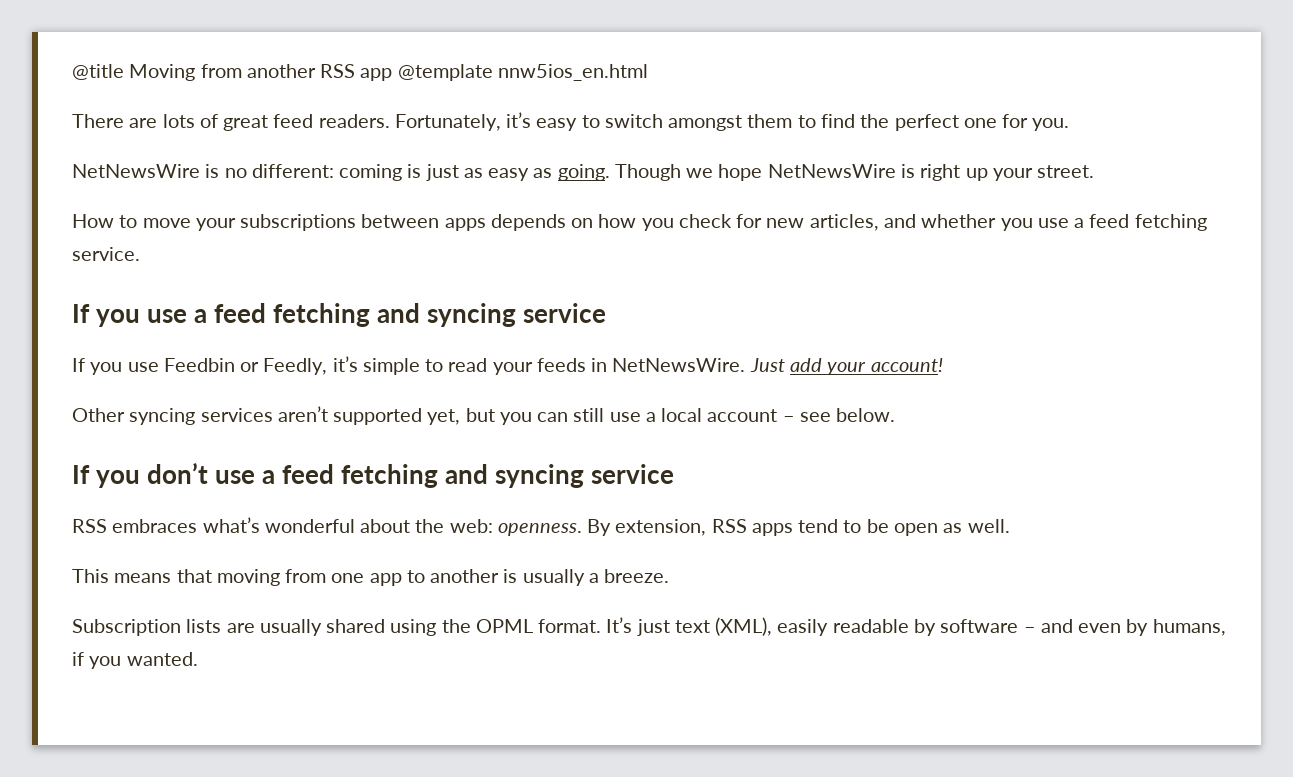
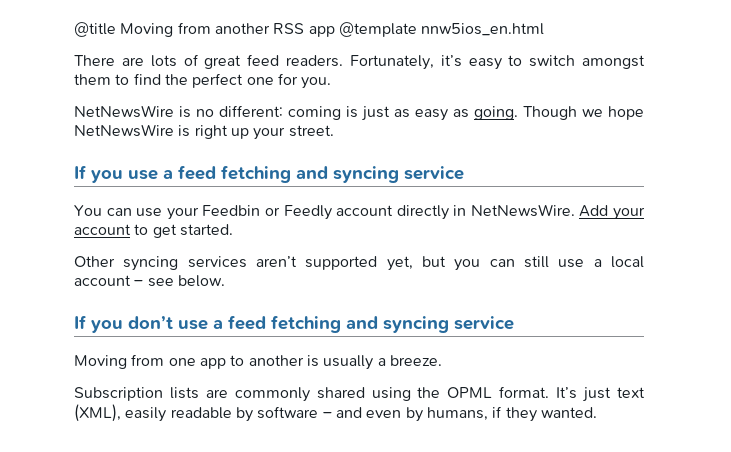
[72,214,1207,231] [72,247,140,261] // How to move your subscriptions between apps depends on how you check for new articles, and whether you use a feed fetching service. -> (334, 131) none
[72,356,943,375] If you use Feedbin or Feedly, it’s simple to read your feeds in NetNewsWire. Just add your account! -> [74,204,645,220] [74,224,233,238] You can use your Feedbin or Feedly account directly in NetNewsWire. Add your account to get started.
[72,517,1010,536] [72,569,280,586] RSS embraces what’s wonderful about the web: openness. By extension, RSS apps tend to be open as well. // This means that moving -> [74,355,127,369] Moving
[259,619,322,636] usually -> [234,387,310,402] commonly
[89,656,122,669] you -> [505,407,537,422] they

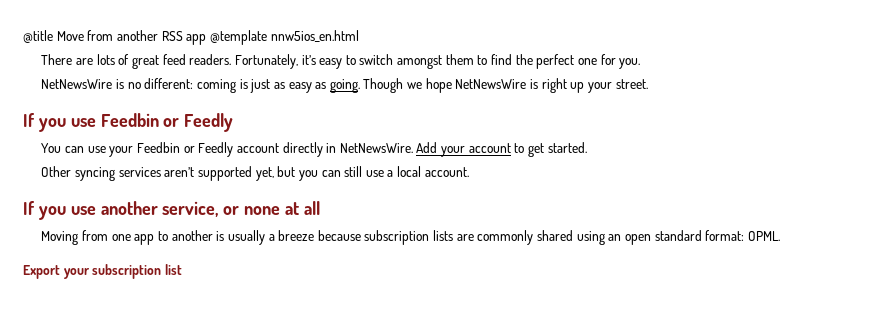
[120,23,174,37] Moving -> [56,31,84,41] Move
[163,165,464,183] a feed fetching and syncing service -> [100,113,234,132] Feedbin or Feedly
[74,275,225,287] [74,315,514,333] account – see below. // If you don’t use a feed fetching and syncing service -> [424,167,469,177] [23,201,320,220] account. // If you use another service, or none at all
[389,355,442,366] [74,387,163,401] breeze. // Subscription -> [278,230,430,245] breeze because subscription
[417,386,646,402] [74,404,597,422] the OPML format. It’s just text (XML), easily readable by software – and even by humans, if they wanted. -> [608,230,780,245] [23,264,182,279] an open standard format: OPML. // Export your subscription list

